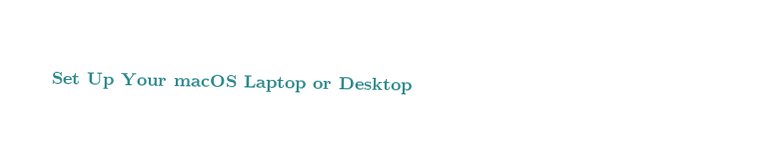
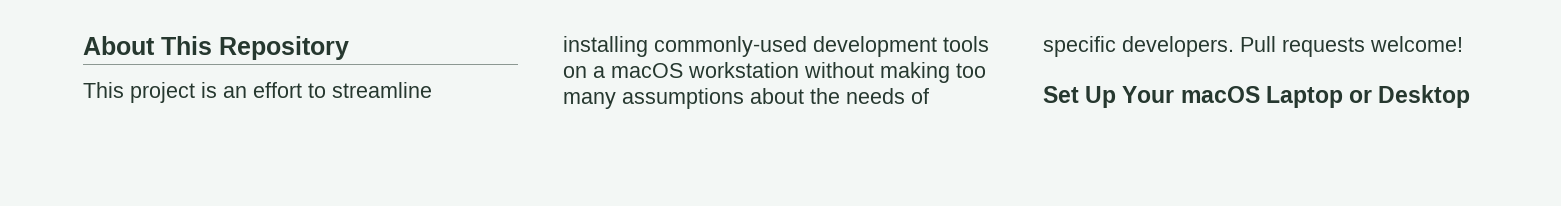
(51, 78) none -> [83,36,349,60] [83,82,432,103] [563,36,989,57] [563,62,986,83] [563,88,929,109] [1043,36,1463,57] About This Repository // This project is an effort to streamline installing commonly-used development tools on a macOS workstation without making too many assumptions about the needs of specific developers. Pull requests welcome! //

